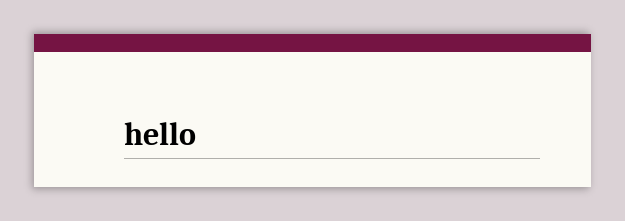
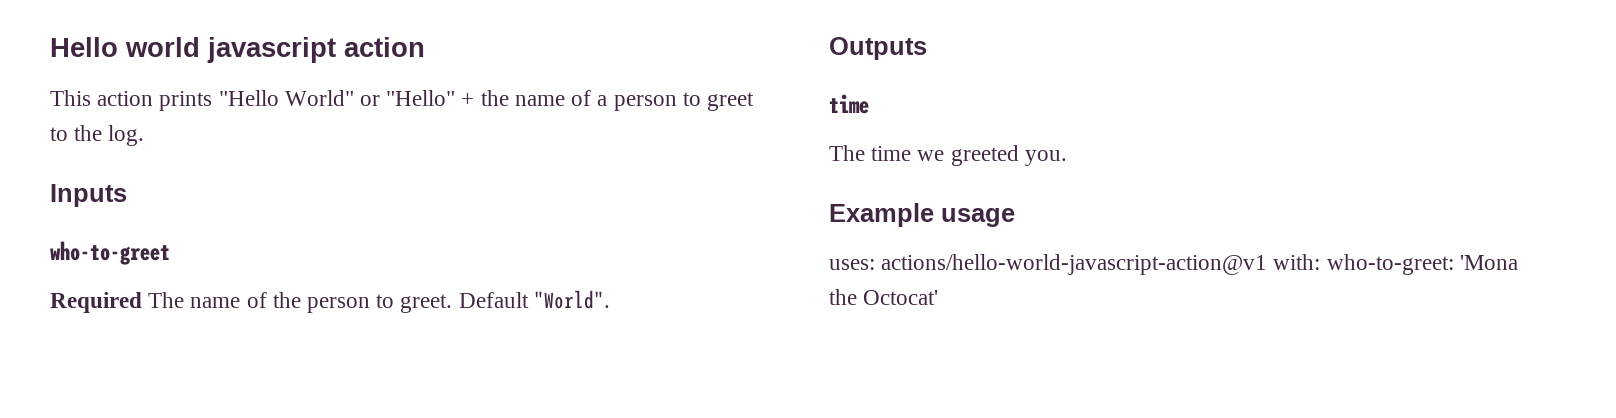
[124,122,196,145] hello -> [50,37,425,63] [50,90,754,111] [50,125,145,146] [50,184,127,207] [50,241,170,265] [50,290,610,313] [829,37,927,60] [829,94,869,114] [829,145,1067,166] [829,203,1015,227] [829,254,1518,275] [829,289,939,305] Hello world javascript action // This action prints "Hello World" or "Hello" + the name of a person to greet to the log. // Inputs // who-to-greet // Required The name of the person to greet. Default "World". // Outputs // time // The time we greeted you. // Example usage // uses: actions/hello-world-javascript-action@v1 with: who-to-greet: 'Mona the Octocat'

